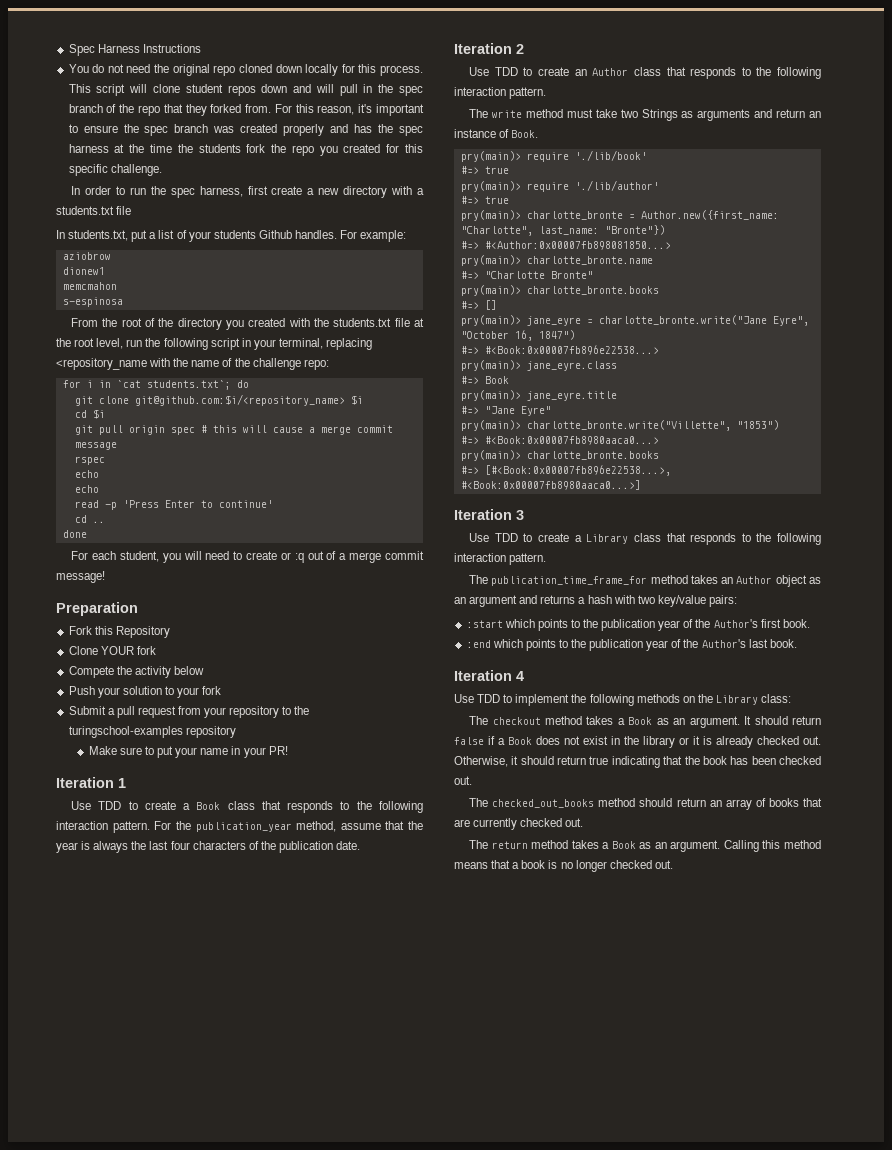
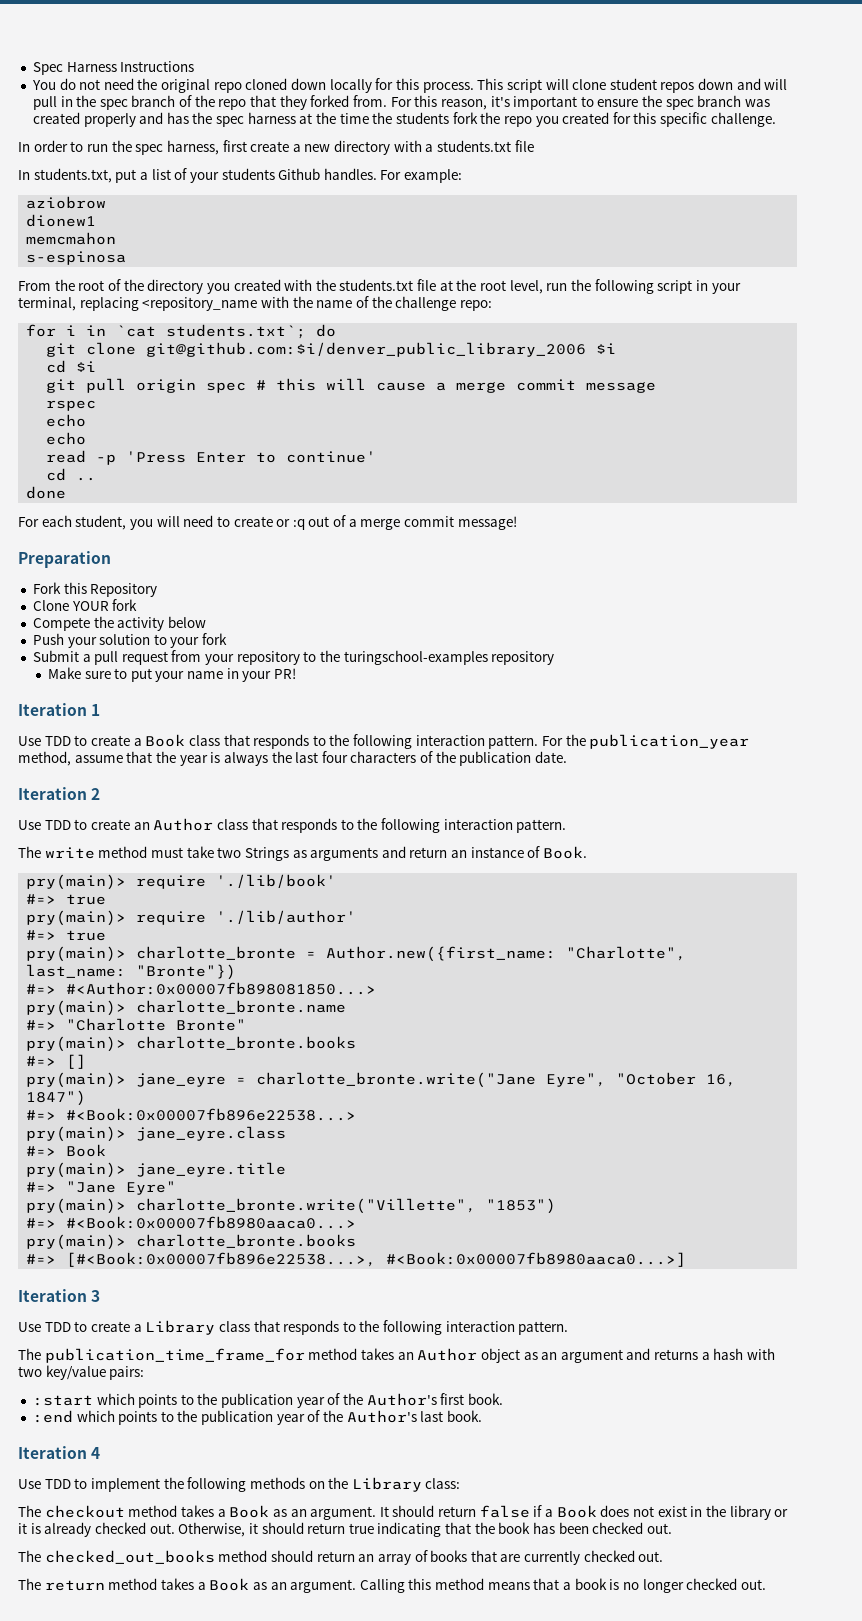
[134,394,345,406] git@github.com:$i/<repository_name> -> [146,342,587,357] git@github.com:$i/denver_public_library_2006

